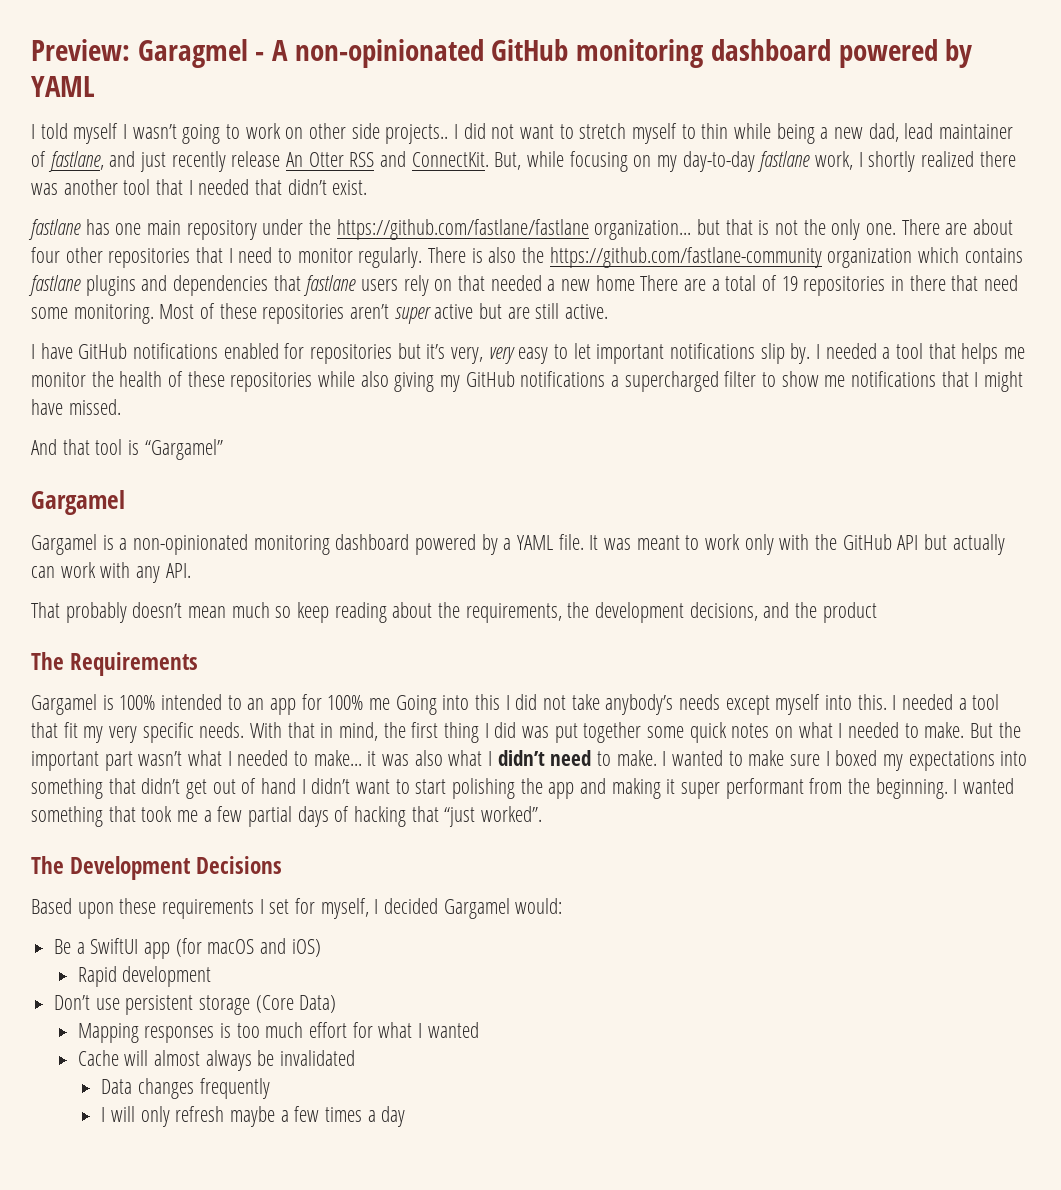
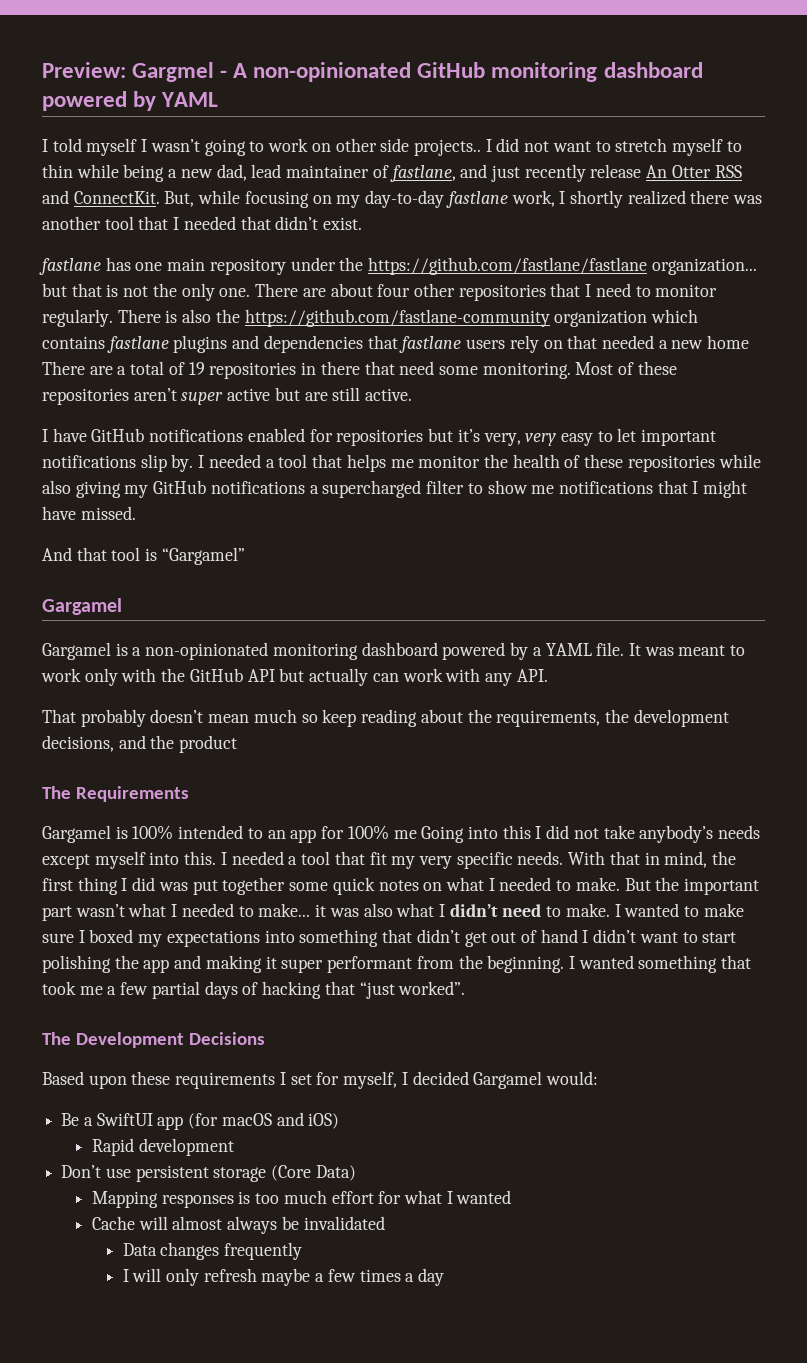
[137,39,248,68] Garagmel -> [132,62,215,82] Gargmel

